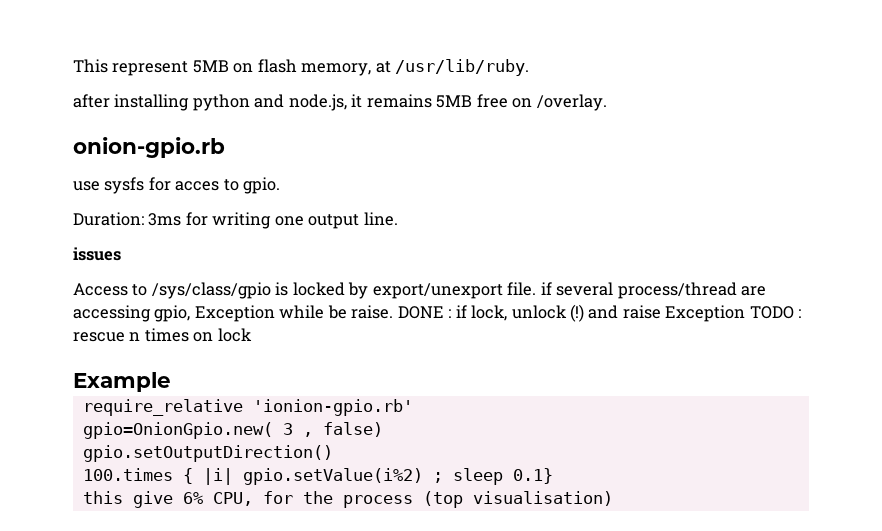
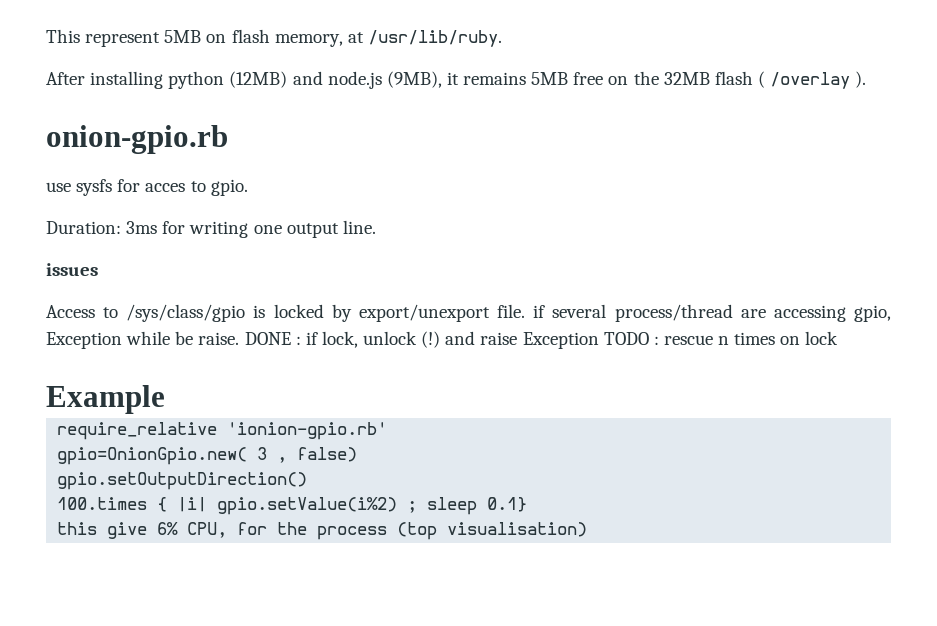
[73,94,110,108] after -> [46,72,85,85] After
[254,94,347,111] and node.js, -> [229,71,442,89] (12MB) and node.js (9MB),
[536,94,607,111] /overlay. -> [633,71,867,89] the 32MB flash ( /overlay ).

